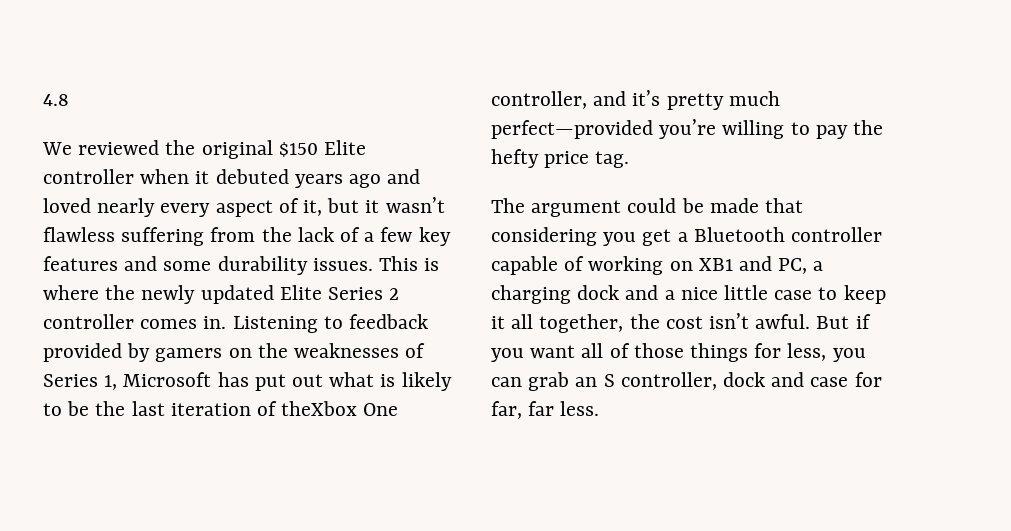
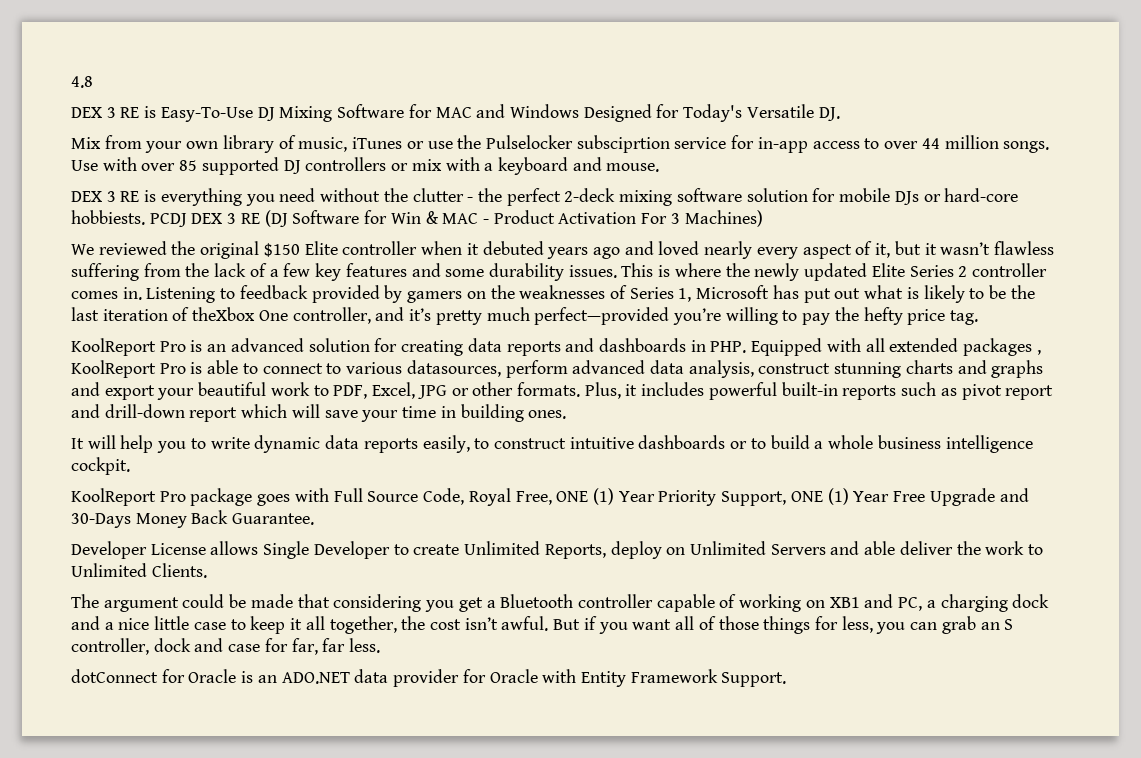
(69, 100) none -> [71,104,840,122] [71,135,1050,153] [71,157,660,175] [71,188,1019,206] [71,210,763,227] // DEX 3 RE is Easy-To-Use DJ Mixing Software for MAC and Windows Designed for Today's Versatile DJ. // Mix from your own library of music, iTunes or use the Pulselocker subsciprtion service for in-app access to over 44 million songs. Use with over 85 supported DJ controllers or mix with a keyboard and mouse. // DEX 3 RE is everything you need without the clutter - the perfect 2-deck mixing software solution for mobile DJs or hard-core hobbiests. PCDJ DEX 3 RE (DJ Software for Win & MAC - Product Activation For 3 Machines)
(630, 159) none -> [71,338,1041,356] [71,360,1044,378] [71,382,1054,400] [71,404,567,422] [71,435,1033,453] [71,457,130,475] [71,488,1029,506] [71,510,315,528] [71,541,1044,559] [71,563,207,578] // KoolReport Pro is an advanced solution for creating data reports and dashboards in PHP. Equipped with all extended packages , KoolReport Pro is able to connect to various datasources, perform advanced data analysis, construct stunning charts and graphs and export your beautiful work to PDF, Excel, JPG or other formats. Plus, it includes powerful built-in reports such as pivot report and drill-down report which will save your time in building ones. // It will help you to write dynamic data reports easily, to construct intuitive dashboards or to build a whole business intelligence cockpit. // KoolReport Pro package goes with Full Source Code, Royal Free, ONE (1) Year Priority Support, ONE (1) Year Free Upgrade and 30-Days Money Back Guarantee. // Developer License allows Single Developer to create Unlimited Reports, deploy on Unlimited Servers and able deliver the work to Unlimited Clients.
(600, 408) none -> [71,669,787,687] // dotConnect for Oracle is an ADO.NET data provider for Oracle with Entity Framework Support.

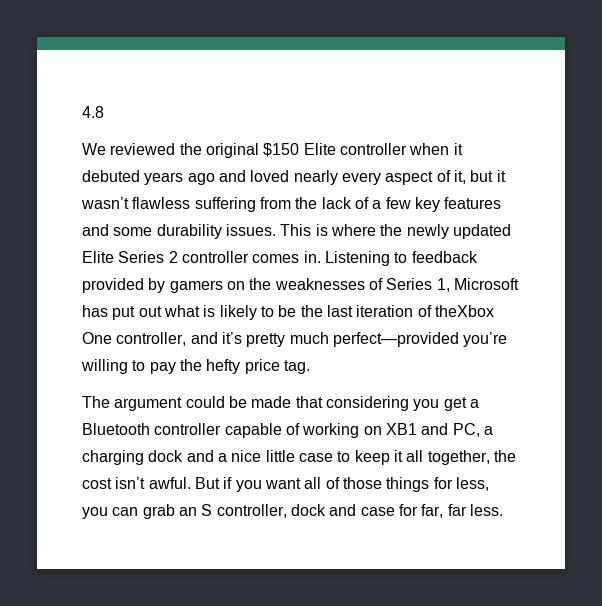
[71,104,840,122] [71,135,1050,153] [71,157,660,175] [71,188,1019,206] [71,210,763,227] // DEX 3 RE is Easy-To-Use DJ Mixing Software for MAC and Windows Designed for Today's Versatile DJ. // Mix from your own library of music, iTunes or use the Pulselocker subsciprtion service for in-app access to over 44 million songs. Use with over 85 supported DJ controllers or mix with a keyboard and mouse. // DEX 3 RE is everything you need without the clutter - the perfect 2-deck mixing software solution for mobile DJs or hard-core hobbiests. PCDJ DEX 3 RE (DJ Software for Win & MAC - Product Activation For 3 Machines) -> (104, 112) none
[71,338,1041,356] [71,360,1044,378] [71,382,1054,400] [71,404,567,422] [71,435,1033,453] [71,457,130,475] [71,488,1029,506] [71,510,315,528] [71,541,1044,559] [71,563,207,578] // KoolReport Pro is an advanced solution for creating data reports and dashboards in PHP. Equipped with all extended packages , KoolReport Pro is able to connect to various datasources, perform advanced data analysis, construct stunning charts and graphs and export your beautiful work to PDF, Excel, JPG or other formats. Plus, it includes powerful built-in reports such as pivot report and drill-down report which will save your time in building ones. // It will help you to write dynamic data reports easily, to construct intuitive dashboards or to build a whole business intelligence cockpit. // KoolReport Pro package goes with Full Source Code, Royal Free, ONE (1) Year Priority Support, ONE (1) Year Free Upgrade and 30-Days Money Back Guarantee. // Developer License allows Single Developer to create Unlimited Reports, deploy on Unlimited Servers and able deliver the work to Unlimited Clients. -> (310, 367) none
[71,669,787,687] // dotConnect for Oracle is an ADO.NET data provider for Oracle with Entity Framework Support. -> (503, 510) none

